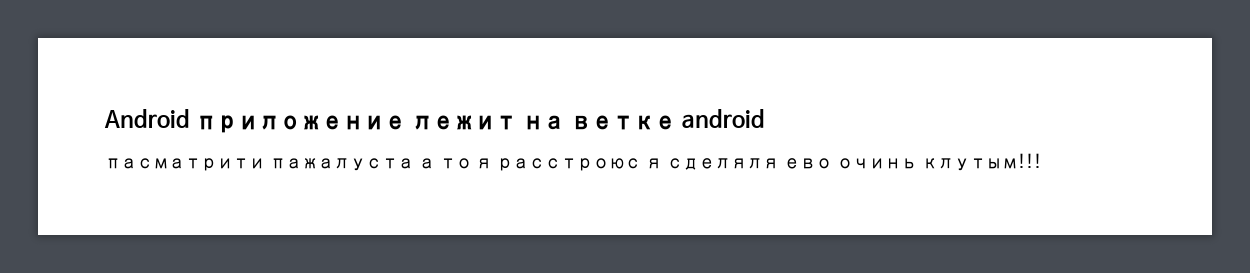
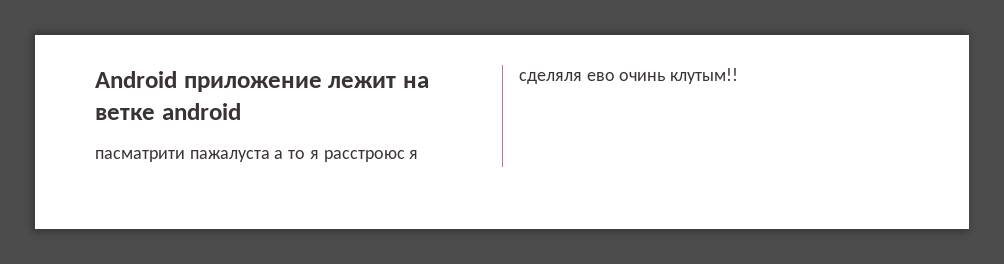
[921,153,1042,171] клутым!!! -> [670,68,739,84] клутым!!

